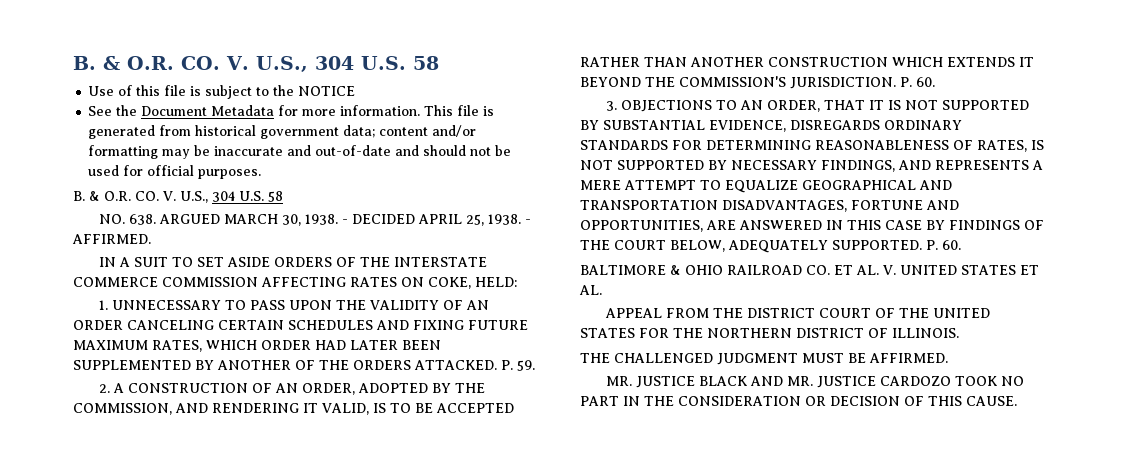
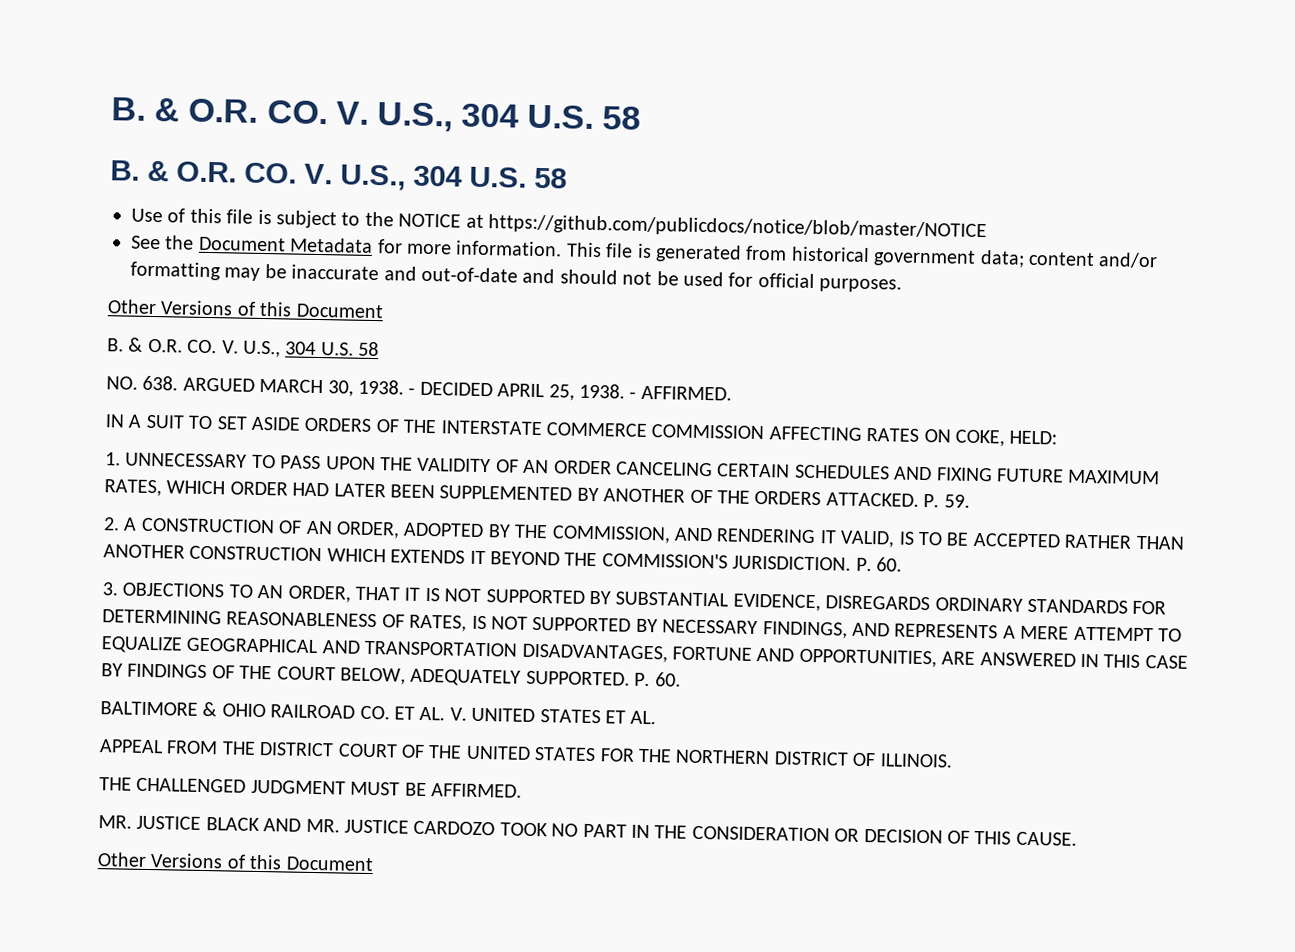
[73,56,439,72] B. & O.R. CO. V. U.S., 304 U.S. 58 -> [111,97,642,132] [110,160,567,191] B. & O.R. CO. V. U.S., 304 U.S. 58 // B. & O.R. CO. V. U.S., 304 U.S. 58
(356, 91) none -> [465,214,987,241] at https://github.com/publicdocs/notice/blob/master/NOTICE
(262, 174) none -> [107,299,384,319] // Other Versions of this Document
(1017, 401) none -> [97,852,374,872] // Other Versions of this Document

